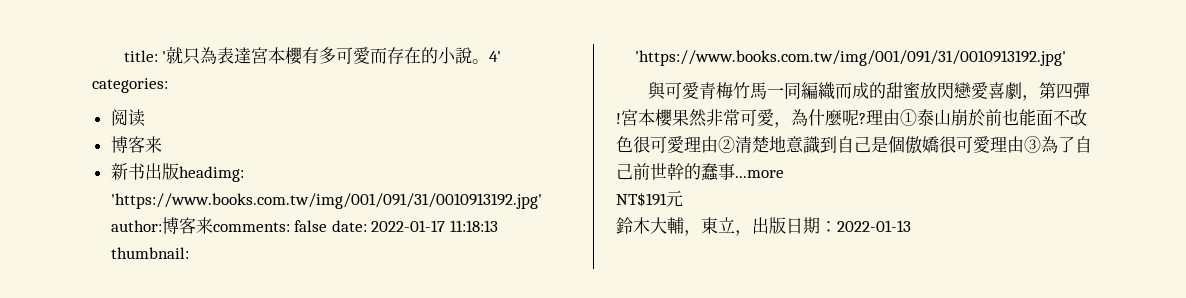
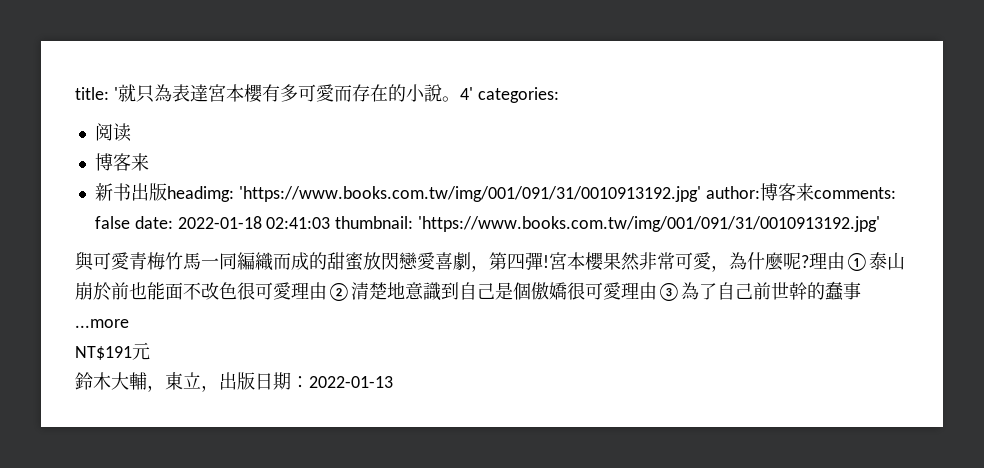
[371,220,499,232] 2022-01-17 11:18:13 -> [177,216,331,229] 2022-01-18 02:41:03

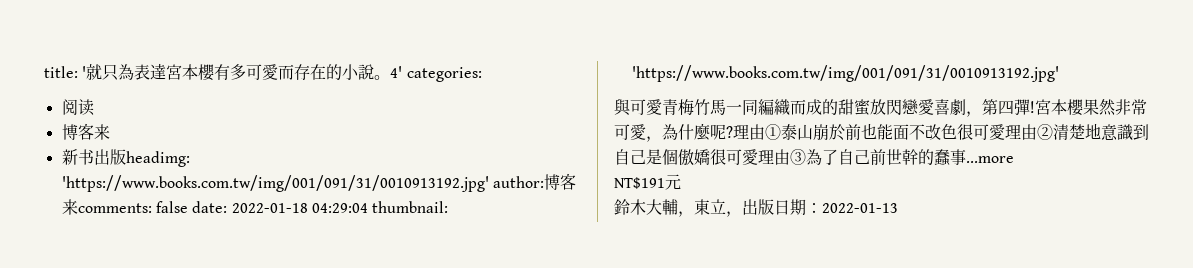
[266,217,331,229] 02:41:03 -> [311,203,368,213] 04:29:04

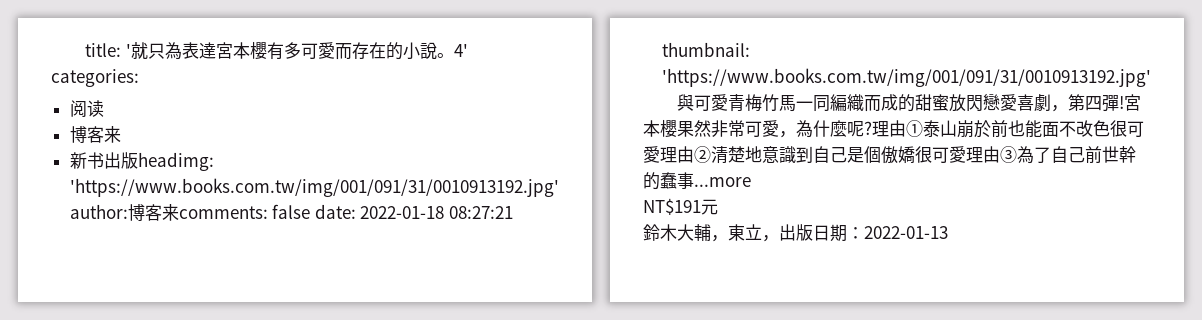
[311,203,368,213] 04:29:04 -> [449,206,514,219] 08:27:21

